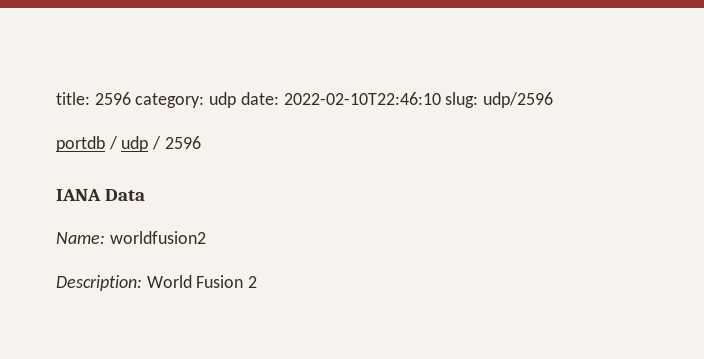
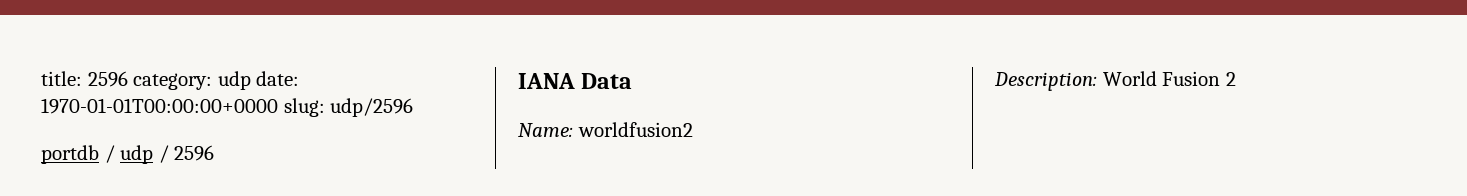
[283,92,441,105] 2022-02-10T22:46:10 -> [41,98,278,114] 1970-01-01T00:00:00+0000

